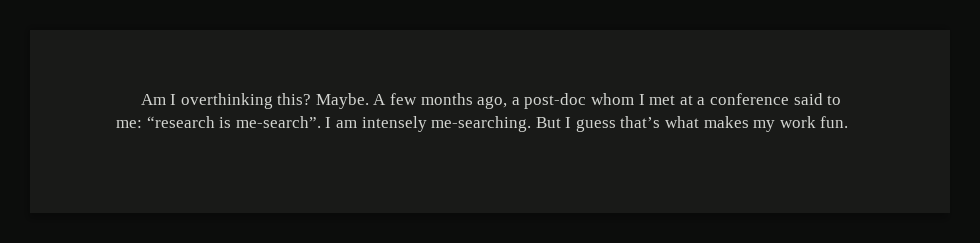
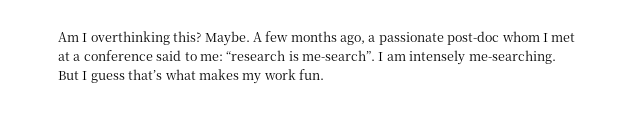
(520, 101) none -> [378,32,444,45] passionate

